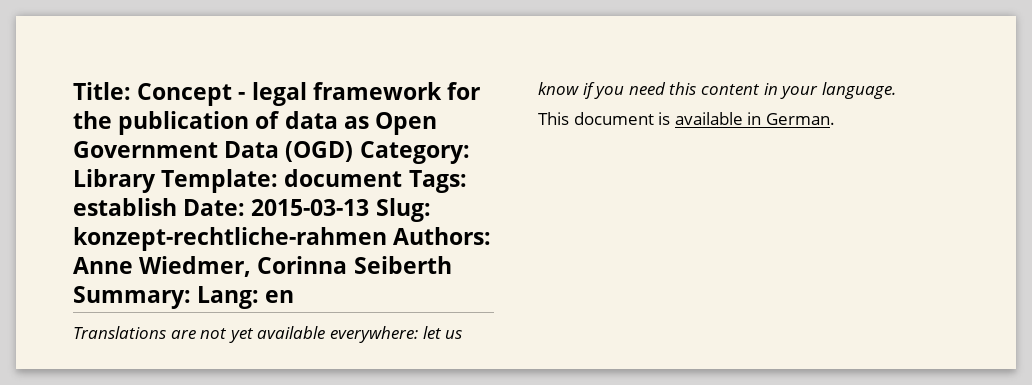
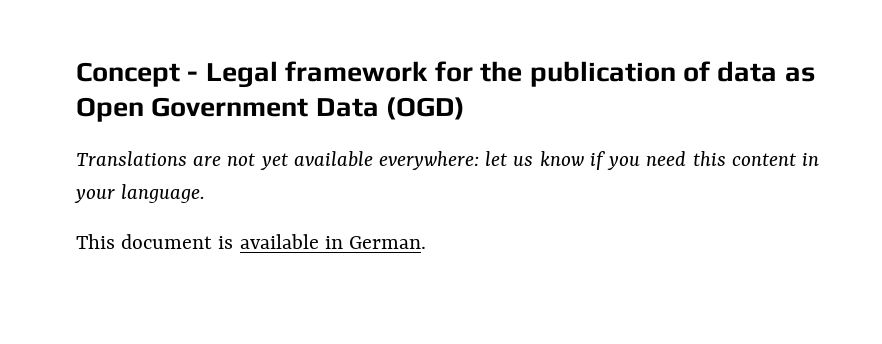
[73,82,131,100] Title: -> (76, 74) none
[251,82,307,106] legal -> [205,61,278,88] Legal
[359,141,470,164] [73,169,467,193] [73,198,431,222] [73,227,492,251] [73,256,452,277] [73,286,295,309] Category: Library Template: document Tags: establish Date: 2015-03-13 Slug: konzept-rechtliche-rahmen Authors: Anne Wiedmer, Corinna Seiberth Summary: Lang: en -> (466, 108) none

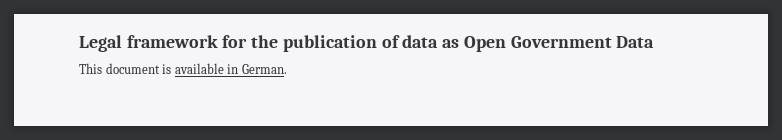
[76,62,199,87] Concept - -> (79, 43) none
[386,97,466,120] [76,151,819,170] [74,184,206,203] (OGD) // Translations are not yet available everywhere: let us know if you need this content in your language. -> (655, 42) none

